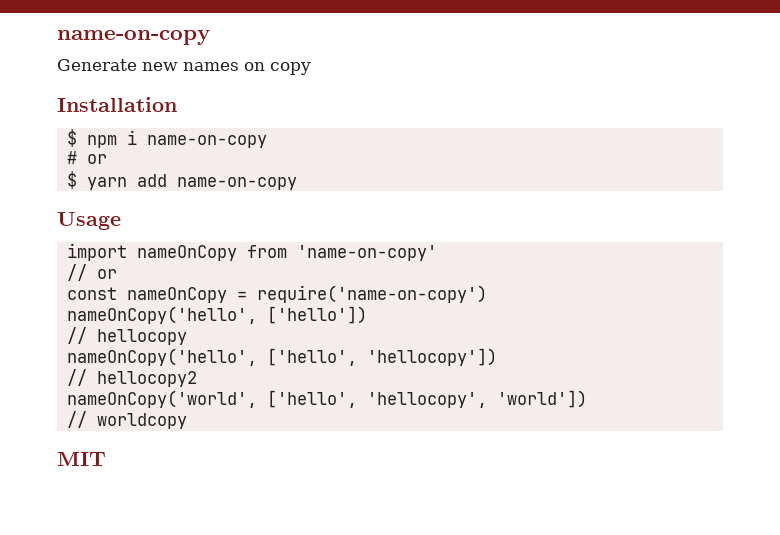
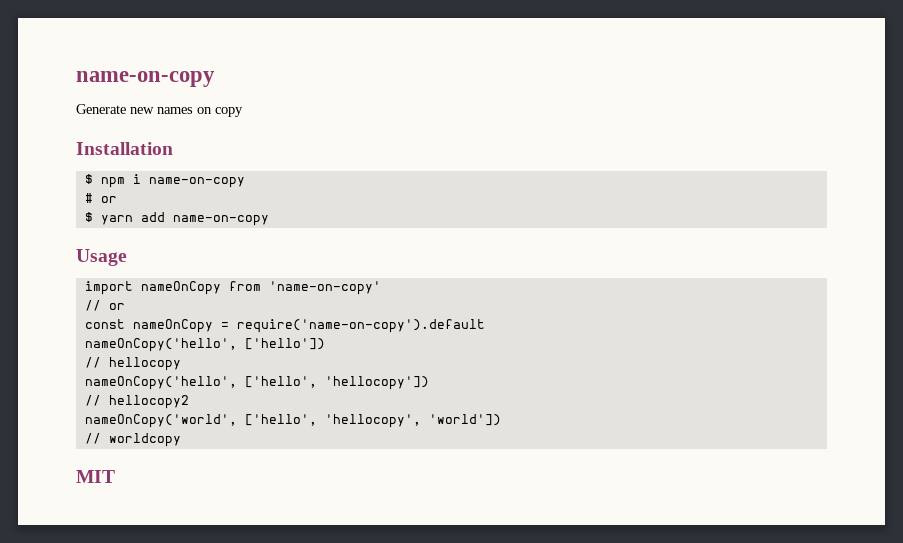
[256,285,487,303] require('name-on-copy') -> [236,319,485,333] require('name-on-copy').default

